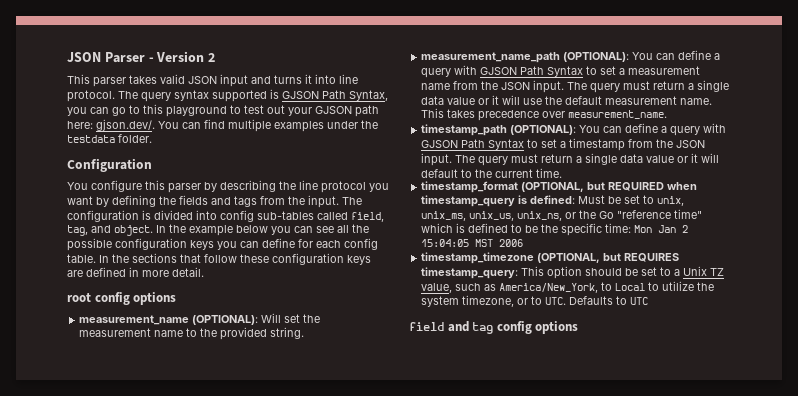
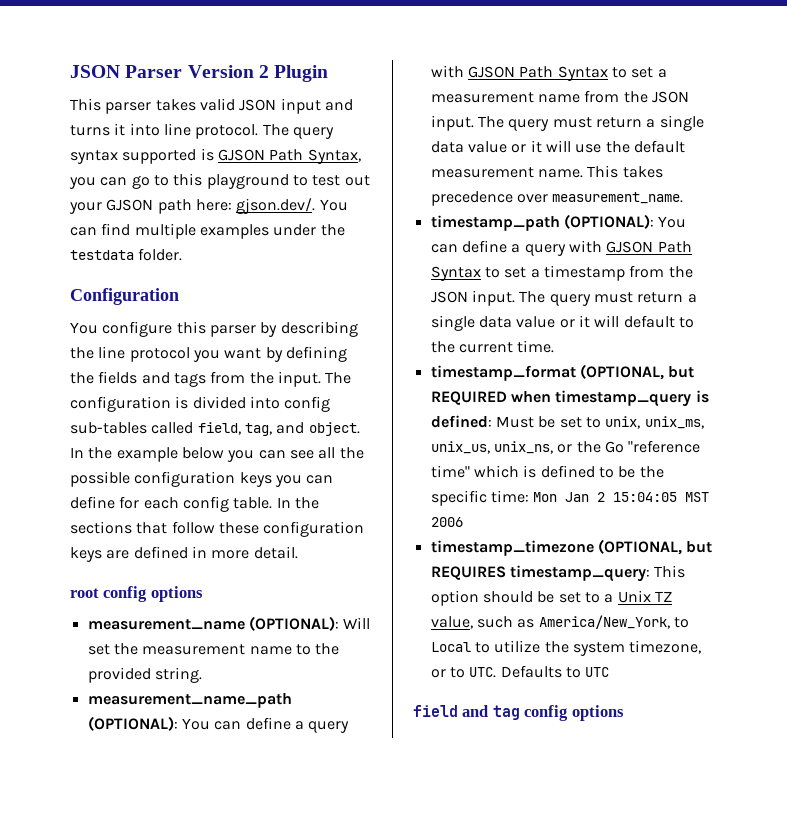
[148,57,154,62] - -> (183, 71) none
(216, 57) none -> [274,65,329,82] Plugin

